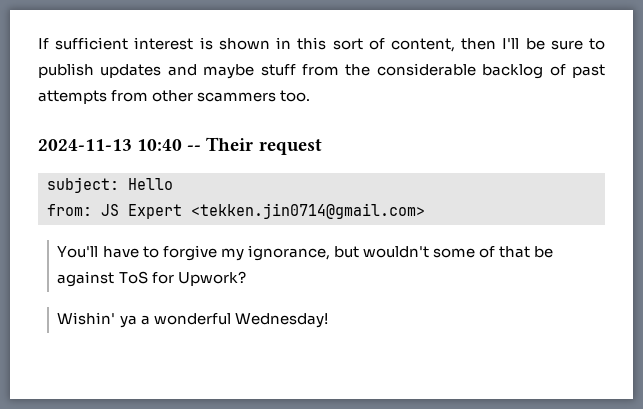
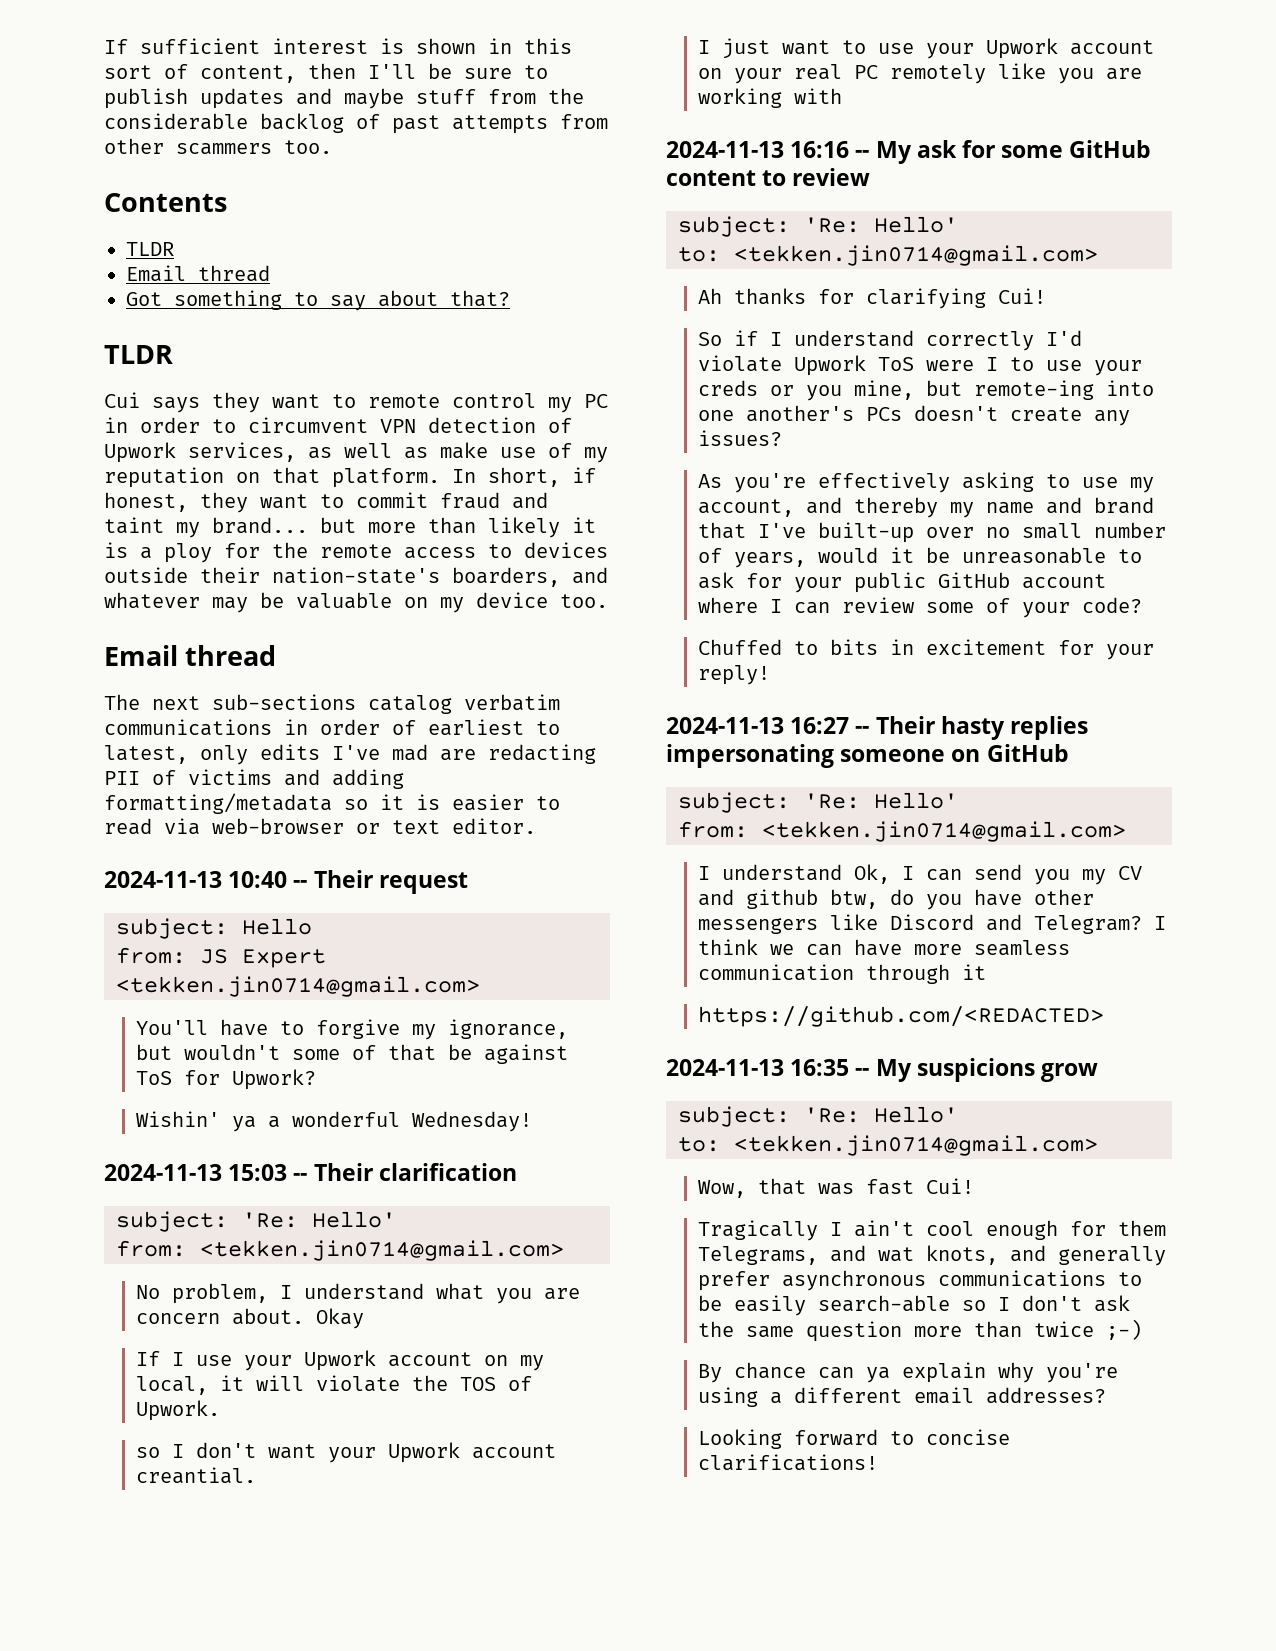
(311, 96) none -> [104,193,227,212] [126,242,174,256] [126,265,270,282] [126,290,510,311] [104,345,173,364] [104,392,608,413] [104,417,572,433] [104,442,608,463] [104,467,596,488] [104,492,548,513] [104,517,596,538] [104,542,608,563] [104,567,608,587] [104,592,608,613] [104,645,277,666] [104,694,560,714] [104,719,560,736] [104,744,596,765] [104,769,404,789] [104,793,560,814] [104,818,536,835] // Contents // TLDR // Email thread // Got something to say about that? // TLDR // Cui says they want to remote control my PC in order to circumvent VPN detection of Upwork services, as well as make use of my reputation on that platform. In short, if honest, they want to commit fraud and taint my brand... but more than likely it is a ploy for the remote access to devices outside their nation-state's boarders, and whatever may be valuable on my device too. // Email thread // The next sub-sections catalog verbatim communications in order of earliest to latest, only edits I've mad are redacting PII of victims and adding formatting/metadata so it is easier to read via web-browser or text editor.
(328, 320) none -> [104,1163,517,1181] [116,1211,396,1232] [116,1240,564,1261] [135,1283,580,1304] [135,1308,364,1329] [135,1350,544,1371] [135,1375,532,1395] [135,1400,220,1421] [135,1442,556,1463] [135,1467,256,1484] [697,38,1154,59] [697,63,1142,84] [697,88,842,108] [666,140,1152,164] [666,168,871,186] [678,216,958,237] [678,245,1098,266] [697,288,1046,309] [697,330,1082,351] [697,355,1142,376] [697,380,1154,401] [697,405,1130,426] [697,430,782,446] [697,472,1154,493] [697,497,1154,518] [697,522,1166,543] [697,547,1142,568] [697,572,1106,593] [697,597,1142,618] [697,639,1154,660] [697,665,770,685] [666,716,1089,740] [666,744,1069,768] [678,792,958,813] [678,821,1126,842] [697,864,1142,885] [697,889,1094,910] [697,914,1166,934] [697,939,1070,956] [697,964,986,984] [697,1006,1104,1027] [666,1058,1099,1082] [678,1106,958,1127] [678,1135,1098,1156] [697,1178,974,1198] [697,1220,1166,1241] [697,1245,1166,1266] [697,1270,1142,1291] [697,1295,1130,1316] [697,1319,1142,1342] [697,1362,1118,1383] [697,1387,1106,1407] [697,1429,1010,1449] [697,1454,878,1471] // 2024-11-13 15:03 -- Their clarification // subject: 'Re: Hello' // from: <tekken.jin0714@gmail.com> // No problem, I understand what you are concern about. Okay // If I use your Upwork account on my local, it will violate the TOS of Upwork. // so I don't want your Upwork account creantial. // I just want to use your Upwork account on your real PC remotely like you are working with // 2024-11-13 16:16 -- My ask for some GitHub content to review // subject: 'Re: Hello' // to: <tekken.jin0714@gmail.com> // Ah thanks for clarifying Cui! // So if I understand correctly I'd violate Upwork ToS were I to use your creds or you mine, but remote-ing into one another's PCs doesn't create any issues? // As you're effectively asking to use my account, and thereby my name and brand that I've built-up over no small number of years, would it be unreasonable to ask for your public GitHub account where I can review some of your code? // Chuffed to bits in excitement for your reply! // 2024-11-13 16:27 -- Their hasty replies impersonating someone on GitHub // subject: 'Re: Hello' // from: <tekken.jin0714@gmail.com> // I understand Ok, I can send you my CV and github btw, do you have other messengers like Discord and Telegram? I think we can have more seamless communication through it // https://github.com/<REDACTED> // 2024-11-13 16:35 -- My suspicions grow // subject: 'Re: Hello' // to: <tekken.jin0714@gmail.com> // Wow, that was fast Cui! // Tragically I ain't cool enough for them Telegrams, and wat knots, and generally prefer asynchronous communications to be easily search-able so I don't ask the same question more than twice ;-) // By chance can ya explain why you're using a different email addresses? // Looking forward to concise clarifications!

